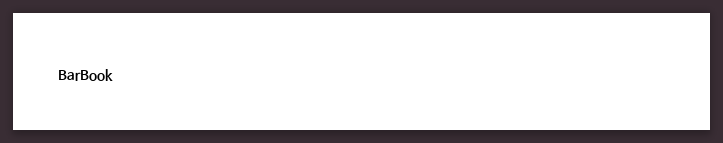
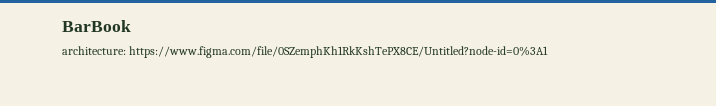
(113, 75) none -> [62,46,549,58] // architecture: https://www.figma.com/file/0SZemphKh1RkKshTePX8CE/Untitled?node-id=0%3A1

